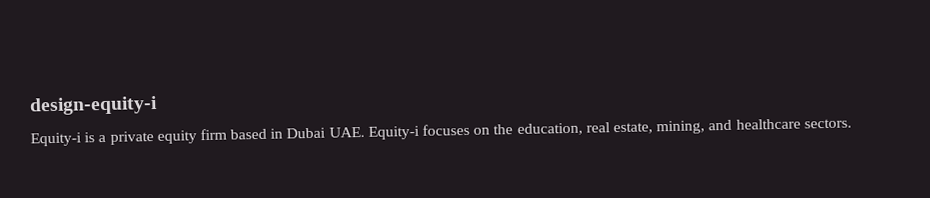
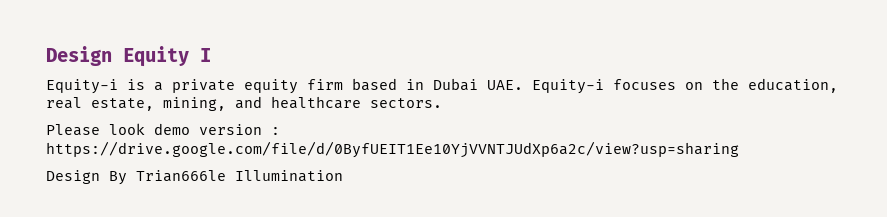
[29,95,158,116] design-equity-i -> [46,46,211,67] Design Equity I
(852, 123) none -> [46,123,280,136] [46,141,739,158] [46,170,343,185] // Please look demo version : https://drive.google.com/file/d/0ByfUEIT1Ee10YjVVNTJUdXp6a2c/view?usp=sharing // Design By Trian666le Illumination

